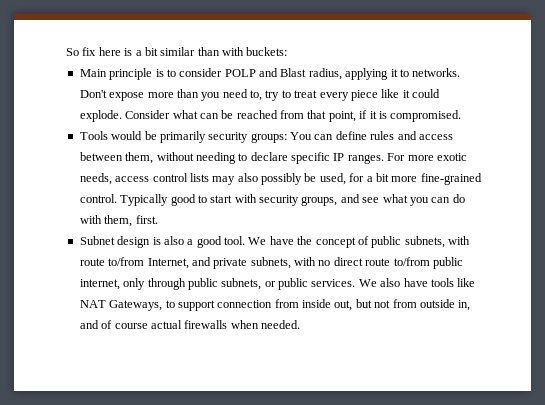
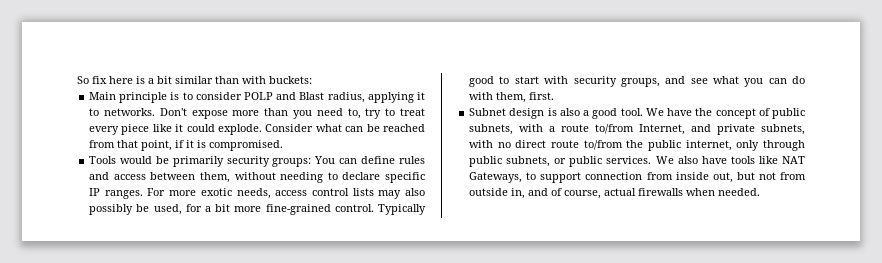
(470, 240) none -> [549,126,556,132] a
(430, 261) none -> [626,140,644,148] the
[114,323,148,329] course -> [564,190,602,199] course,

